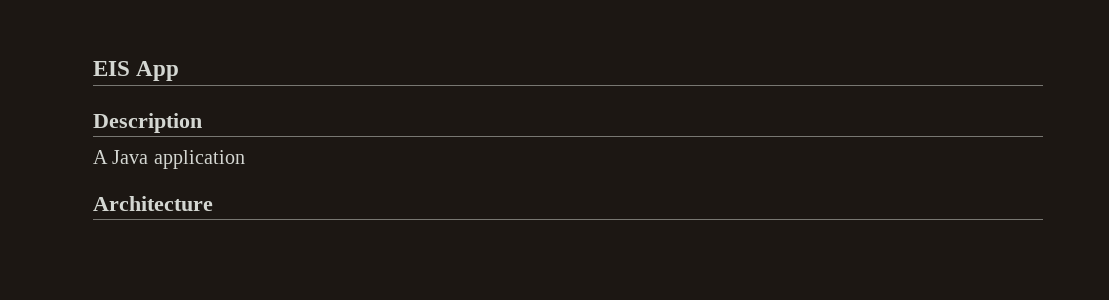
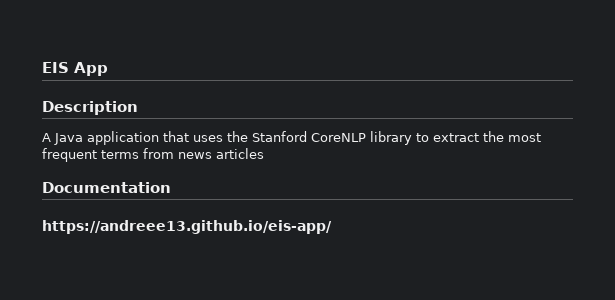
[93,196,213,211] // Architecture -> [163,131,541,145] [42,148,264,162] [42,182,171,193] [42,220,332,234] that uses the Stanford CoreNLP library to extract the most frequent terms from news articles // Documentation // https://andreee13.github.io/eis-app/

